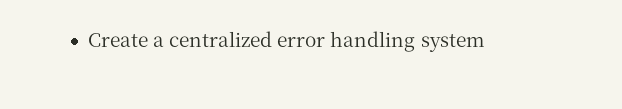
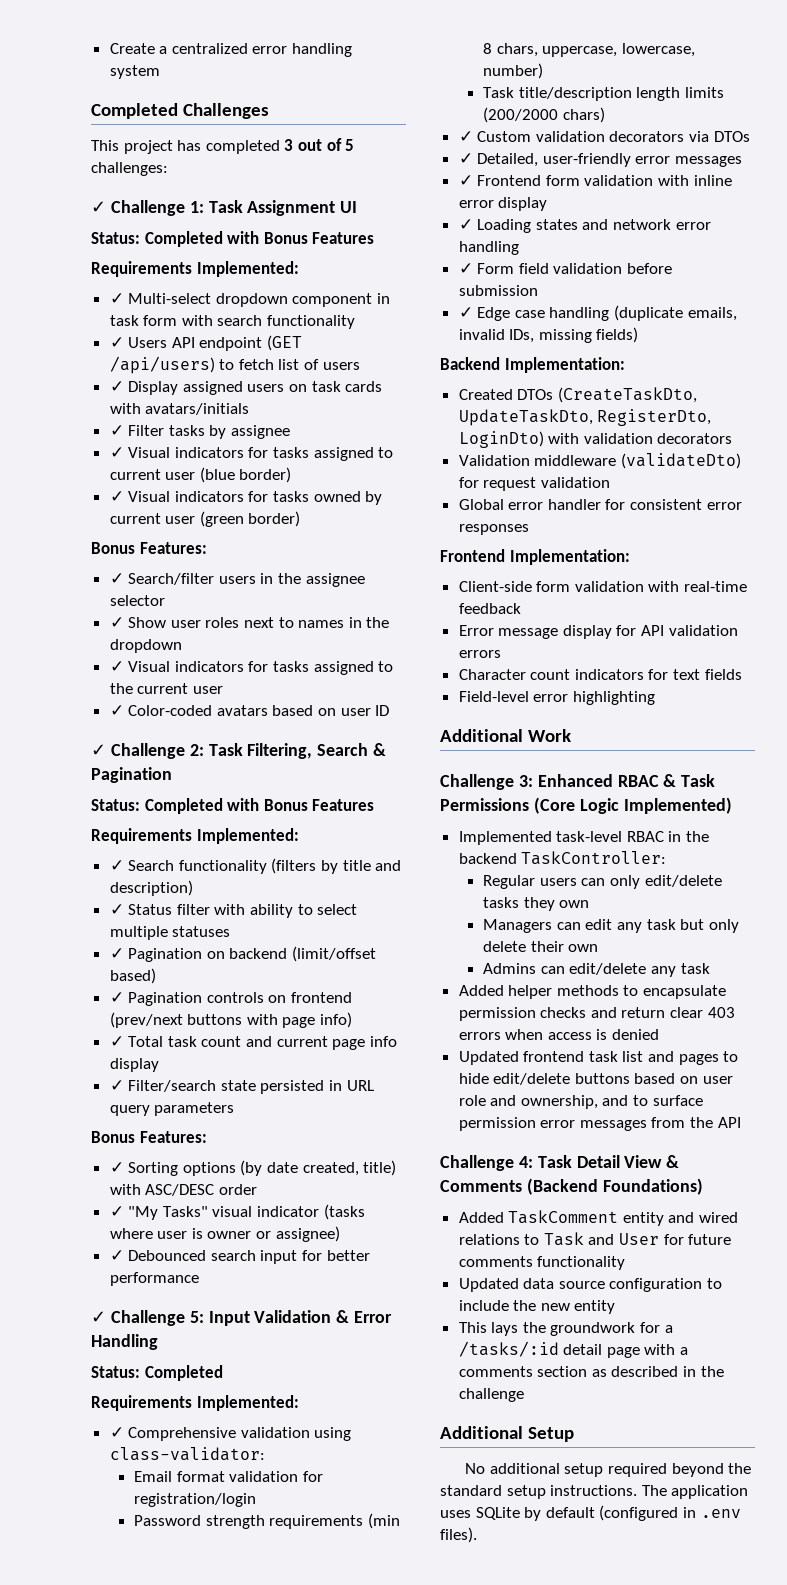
(485, 43) none -> [91,103,269,119] [91,138,355,154] [91,162,168,176] [91,200,358,216] [91,231,375,247] [91,261,299,277] [109,293,391,307] [109,315,356,329] [109,335,303,351] [109,356,360,374] [109,381,383,395] [109,403,250,415] [109,425,291,439] [109,447,394,461] [109,467,292,483] [109,491,383,505] [109,511,301,527] [91,542,207,554] [109,573,365,587] [109,595,165,606] [109,617,390,628] [109,639,182,653] [109,661,394,675] [109,683,223,694] [109,705,390,716] [91,743,387,759] [91,767,172,783] [91,798,375,814] [91,828,299,844] [109,858,402,874] [109,880,193,896] [109,904,358,918] [109,926,231,940] [109,946,377,962] [109,968,156,984] [109,992,353,1006] [109,1012,353,1028] [109,1036,397,1050] [109,1058,159,1072] [109,1080,374,1094] [109,1102,235,1116] [91,1131,207,1143] [109,1160,397,1176] [109,1184,257,1196] [109,1204,365,1220] [109,1226,340,1242] [109,1250,370,1264] [109,1272,199,1286] [91,1310,393,1326] [91,1334,158,1350] [91,1365,223,1381] [91,1395,299,1411] [109,1427,352,1441] [109,1447,265,1461] [134,1471,324,1482] [134,1493,257,1507] [134,1513,401,1529] [483,43,696,57] [483,63,544,79] [483,87,725,101] [483,107,605,123] [458,131,750,142] [458,153,743,167] [458,175,732,186] [458,197,548,211] [458,219,711,233] [458,241,519,255] [458,263,673,274] [458,285,538,296] [458,305,737,321] [458,327,639,343] [440,357,625,373] [458,387,697,403] [458,409,712,426] [458,431,733,448] [458,453,741,469] [458,477,610,491] [458,499,742,510] [458,524,529,535] [440,549,630,565] [458,581,748,592] [458,603,521,614] [458,625,738,639] [458,650,501,658] [458,669,742,680] [458,691,655,705] [440,729,571,742] [440,774,716,790] [440,797,732,814] [458,831,710,845] [458,851,667,865] [483,875,722,889] [483,897,590,911] [483,919,739,933] [483,941,599,952] [483,963,710,977] [458,985,727,999] [458,1007,735,1021] [458,1029,660,1040] [458,1051,739,1065] [458,1073,733,1085] [458,1095,703,1109] [458,1117,741,1131] [440,1155,680,1171] [440,1178,703,1195] [458,1210,739,1226] [458,1232,732,1246] [458,1256,626,1270] [458,1278,723,1292] [458,1300,616,1314] [458,1322,673,1336] [458,1341,689,1358] [458,1366,724,1377] [458,1388,524,1402] [440,1426,574,1442] [465,1463,752,1477] [440,1485,749,1499] [440,1505,741,1521] [440,1527,477,1543] // Completed Challenges // This project has completed 3 out of 5 challenges: // ✓ Challenge 1: Task Assignment UI // Status: Completed with Bonus Features // Requirements Implemented: // ✓ Multi-select dropdown component in task form with search functionality // ✓ Users API endpoint (GET /api/users) to fetch list of users // ✓ Display assigned users on task cards with avatars/initials // ✓ Filter tasks by assignee // ✓ Visual indicators for tasks assigned to current user (blue border) // ✓ Visual indicators for tasks owned by current user (green border) // Bonus Features: // ✓ Search/filter users in the assignee selector // ✓ Show user roles next to names in the dropdown // ✓ Visual indicators for tasks assigned to the current user // ✓ Color-coded avatars based on user ID // ✓ Challenge 2: Task Filtering, Search & Pagination // Status: Completed with Bonus Features // Requirements Implemented: // ✓ Search functionality (filters by title and description) // ✓ Status filter with ability to select multiple statuses // ✓ Pagination on backend (limit/offset based) // ✓ Pagination controls on frontend (prev/next buttons with page info) // ✓ Total task count and current page info display // ✓ Filter/search state persisted in URL query parameters // Bonus Features: // ✓ Sorting options (by date created, title) with ASC/DESC order // ✓ "My Tasks" visual indicator (tasks where user is owner or assignee) // ✓ Debounced search input for better performance // ✓ Challenge 5: Input Validation & Error Handling // Status: Completed // Requirements Implemented: // ✓ Comprehensive validation using class-validator: // Email format validation for registration/login // Password strength requirements (min 8 chars, uppercase, lowercase, number) // Task title/description length limits (200/2000 chars) // ✓ Custom validation decorators via DTOs // ✓ Detailed, user-friendly error messages // ✓ Frontend form validation with inline error display // ✓ Loading states and network error handling // ✓ Form field validation before submission // ✓ Edge case handling (duplicate emails, invalid IDs, missing fields) // Backend Implementation: // Created DTOs (CreateTaskDto, UpdateTaskDto, RegisterDto, LoginDto) with validation decorators // Validation middleware (validateDto) for request validation // Global error handler for consistent error responses // Frontend Implementation: // Client-side form validation with real-time feedback // Error message display for API validation errors // Character count indicators for text fields // Field-level error highlighting // Additional Work // Challenge 3: Enhanced RBAC & Task Permissions (Core Logic Implemented) // Implemented task-level RBAC in the backend TaskController: // Regular users can only edit/delete tasks they own // Managers can edit any task but only delete their own // Admins can edit/delete any task // Added helper methods to encapsulate permission checks and return clear 403 errors when access is denied // Updated frontend task list and pages to hide edit/delete buttons based on user role and ownership, and to surface permission error messages from the API // Challenge 4: Task Detail View & Comments (Backend Foundations) // Added TaskComment entity and wired relations to Task and User for future comments functionality // Updated data source configuration to include the new entity // This lays the groundwork for a /tasks/:id detail page with a comments section as described in the challenge // Additional Setup // No additional setup required beyond the standard setup instructions. The application uses SQLite by default (configured in .env files).

